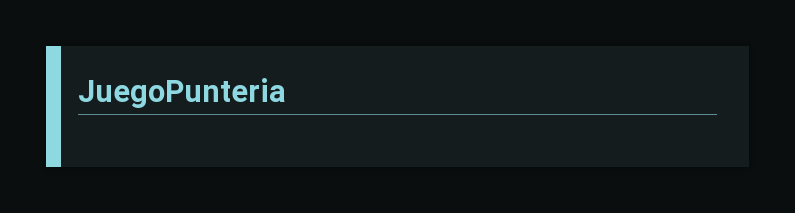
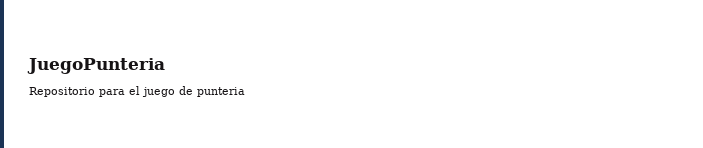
(286, 93) none -> [29,86,245,97] // Repositorio para el juego de punteria

